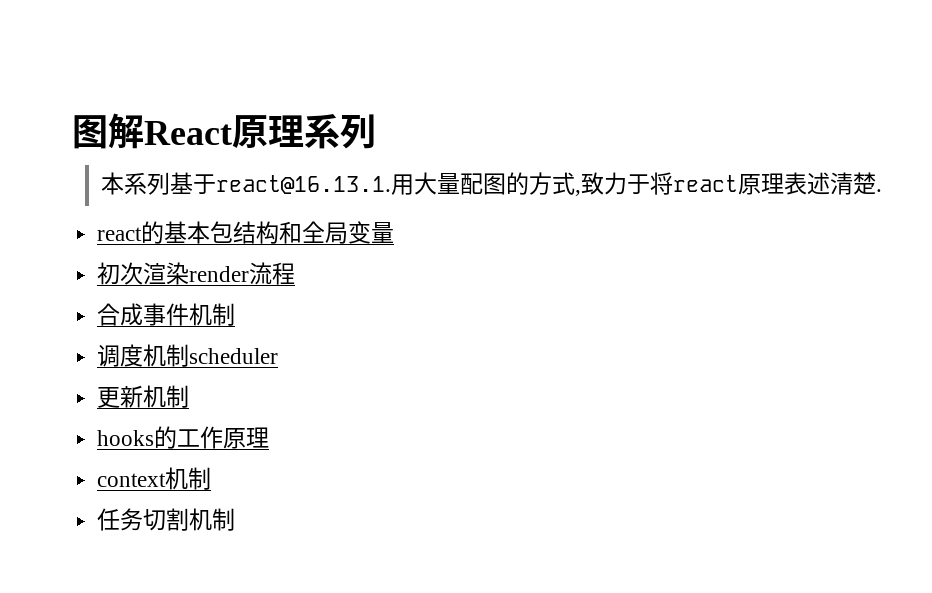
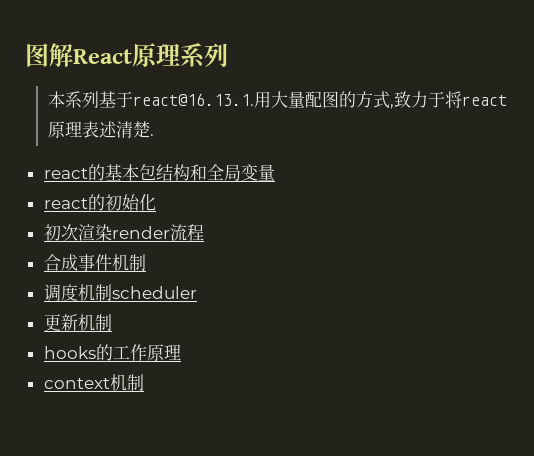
(395, 232) none -> [43,194,156,211] // react的初始化
[97,508,236,531] // 任务切割机制 -> (144, 382) none

